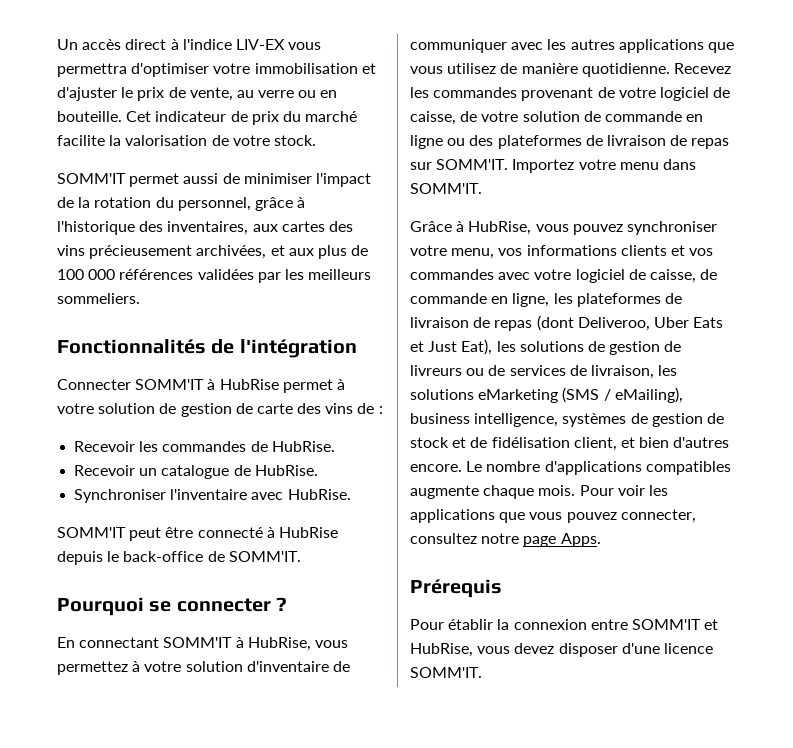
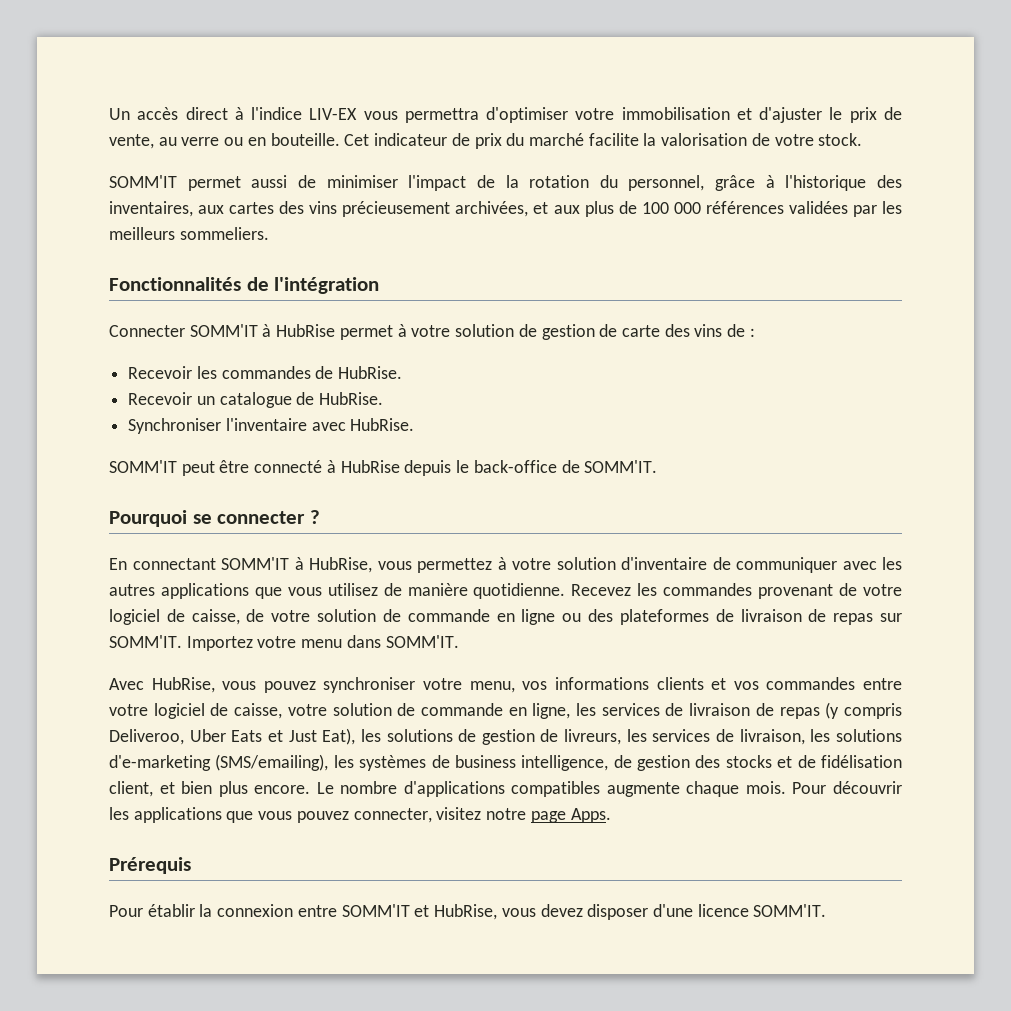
[410,221,465,232] Grâce à -> [109,678,144,690] Avec
[498,269,696,283] avec votre logiciel de caisse, -> [863,678,903,690] [109,703,392,719] entre votre logiciel de caisse, votre solution
[576,293,682,307] [410,315,574,331] plateformes de livraison de repas (dont -> [601,702,903,719] services de livraison de repas (y compris
[410,365,506,376] livreurs ou de -> [564,729,647,745] livreurs, les
[478,387,683,403] eMarketing (SMS / eMailing), -> [109,754,450,771] d'e-marketing (SMS/emailing), les systèmes de
[562,413,724,427] [410,437,449,448] systèmes de gestion de stock -> [613,755,772,771] de gestion des stocks
[673,437,730,448] d'autres -> [218,781,248,797] plus
[617,485,645,496] voir -> [833,781,903,794] découvrir
[410,533,477,544] consultez -> [436,807,482,820] visitez

